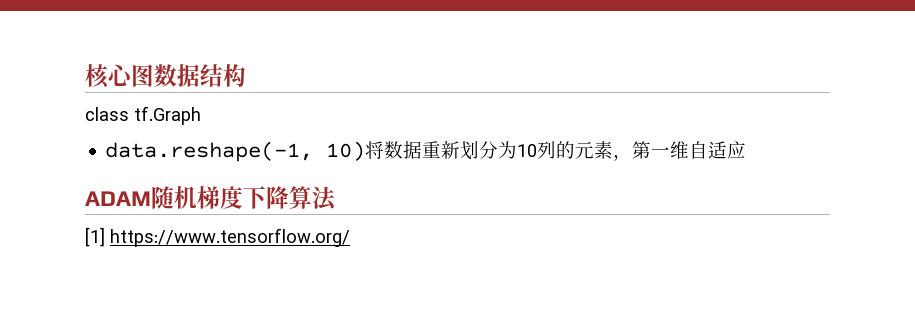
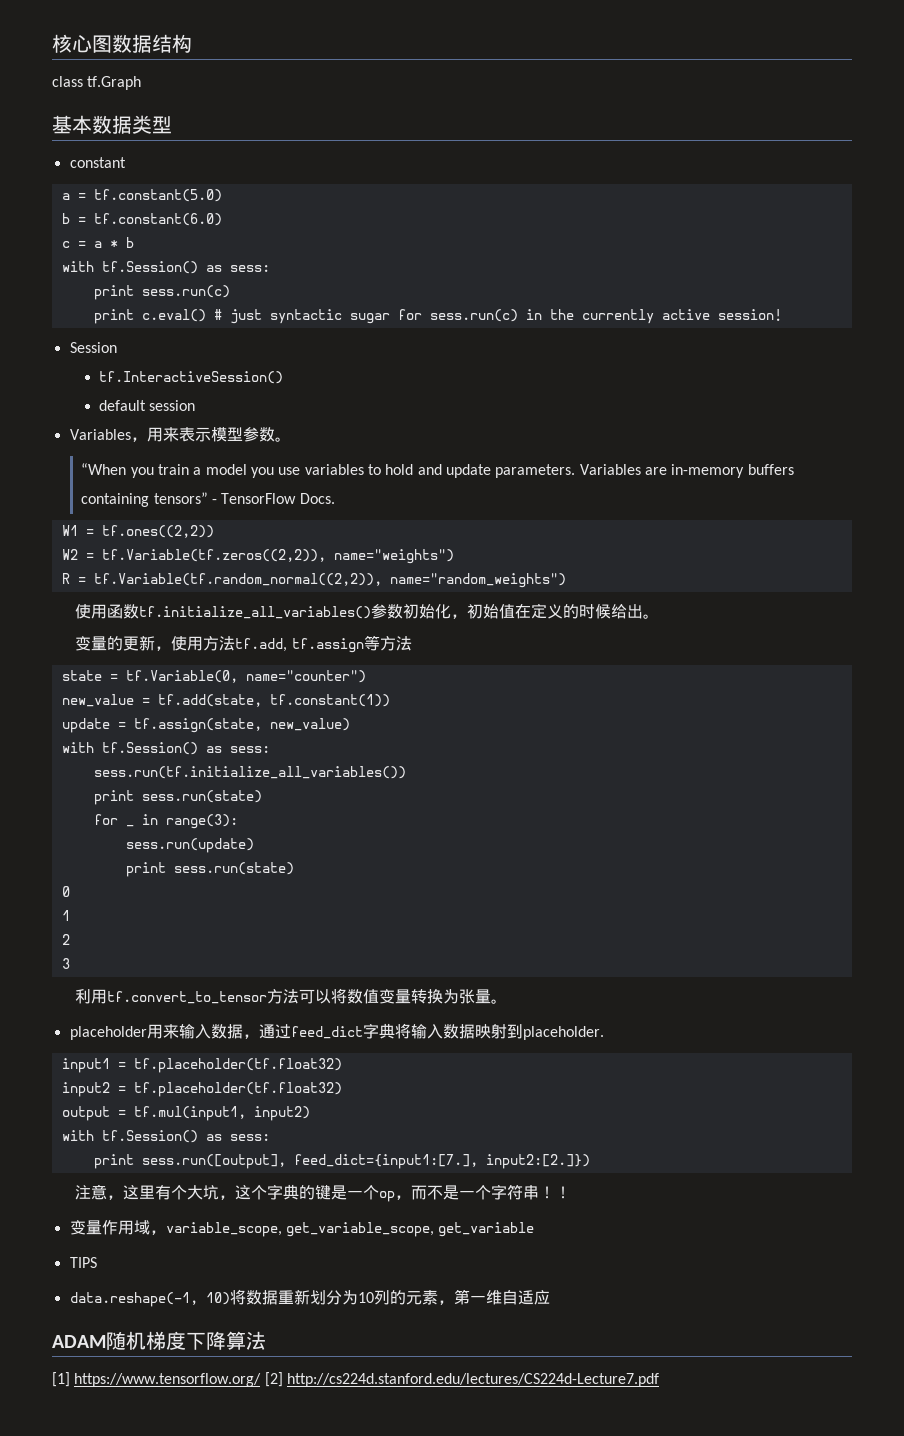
(201, 115) none -> [52,115,172,134] [69,157,126,168] [61,189,222,202] [61,213,222,226] [61,237,134,248] [61,261,270,274] [93,285,230,300] [93,309,782,324] [69,342,117,353] [99,371,284,384] [99,400,196,411] [69,427,291,442] [81,463,794,478] [81,492,335,507] [61,525,214,538] [61,549,454,564] [61,573,566,588] [75,603,660,619] [75,635,412,653] [61,670,366,683] [61,694,390,707] [61,718,350,733] [61,742,270,755] [93,766,406,779] [93,790,262,805] [93,814,118,825] [125,825,134,827] [141,814,238,829] [125,838,254,853] [125,862,294,877] [61,886,70,897] [61,910,70,921] [61,934,70,945] [61,958,70,969] [75,988,508,1004] [69,1023,604,1040] [61,1058,342,1073] [61,1082,342,1097] [61,1106,310,1121] [61,1130,270,1143] [93,1154,590,1169] [75,1184,572,1202] [69,1220,535,1237] [69,1257,97,1268] // 基本数据类型 // constant // a = tf.constant(5.0) // b = tf.constant(6.0) // c = a * b // with tf.Session() as sess: // print sess.run(c) // print c.eval() # just syntactic sugar for sess.run(c) in the currently active session! // Session // tf.InteractiveSession() // default session // Variables，用来表示模型参数。 // “When you train a model you use variables to hold and update parameters. Variables are in-memory buffers containing tensors” - TensorFlow Docs. // W1 = tf.ones((2,2)) // W2 = tf.Variable(tf.zeros((2,2)), name="weights") // R = tf.Variable(tf.random_normal((2,2)), name="random_weights") // 使用函数tf.initialize_all_variables()参数初始化，初始值在定义的时候给出。 // 变量的更新，使用方法tf.add, tf.assign等方法 // state = tf.Variable(0, name="counter") // new_value = tf.add(state, tf.constant(1)) // update = tf.assign(state, new_value) // with tf.Session() as sess: // sess.run(tf.initialize_all_variables()) // print sess.run(state) // for _ in range(3): // sess.run(update) // print sess.run(state) // 0 // 1 // 2 // 3 // 利用tf.convert_to_tensor方法可以将数值变量转换为张量。 // placeholder用来输入数据，通过feed_dict字典将输入数据映射到placeholder. // input1 = tf.placeholder(tf.float32) // input2 = tf.placeholder(tf.float32) // output = tf.mul(input1, input2) // with tf.Session() as sess: // print sess.run([output], feed_dict={input1:[7.], input2:[2.]}) // 注意，这里有个大坑，这个字典的键是一个op，而不是一个字符串！！ // 变量作用域，variable_scope, get_variable_scope, get_variable // TIPS
(350, 237) none -> [264,1372,659,1387] [2] http://cs224d.stanford.edu/lectures/CS224d-Lecture7.pdf

